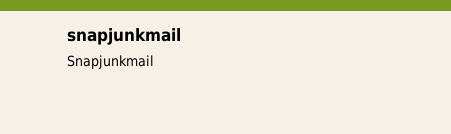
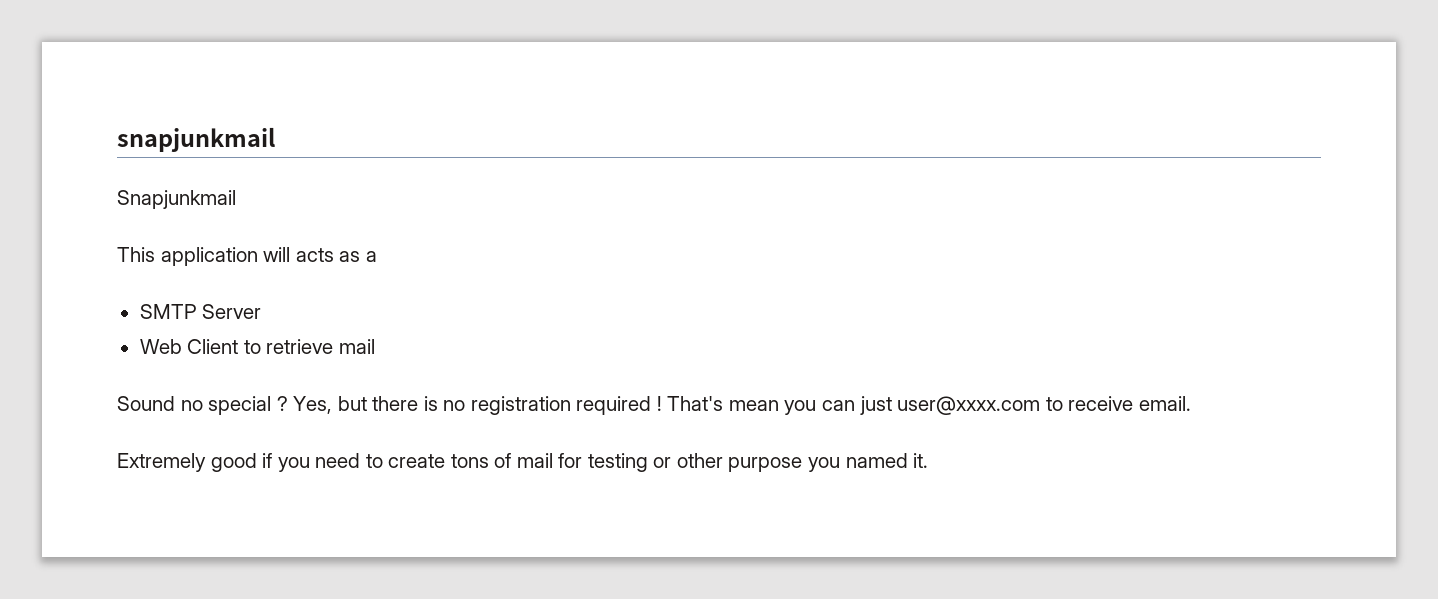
(154, 62) none -> [117,247,377,266] [139,304,262,319] [139,339,375,354] [117,396,1191,415] [117,453,929,472] // This application will acts as a // SMTP Server // Web Client to retrieve mail // Sound no special ? Yes, but there is no registration required ! That's mean you can just user@xxxx.com to receive email. // Extremely good if you need to create tons of mail for testing or other purpose you named it.

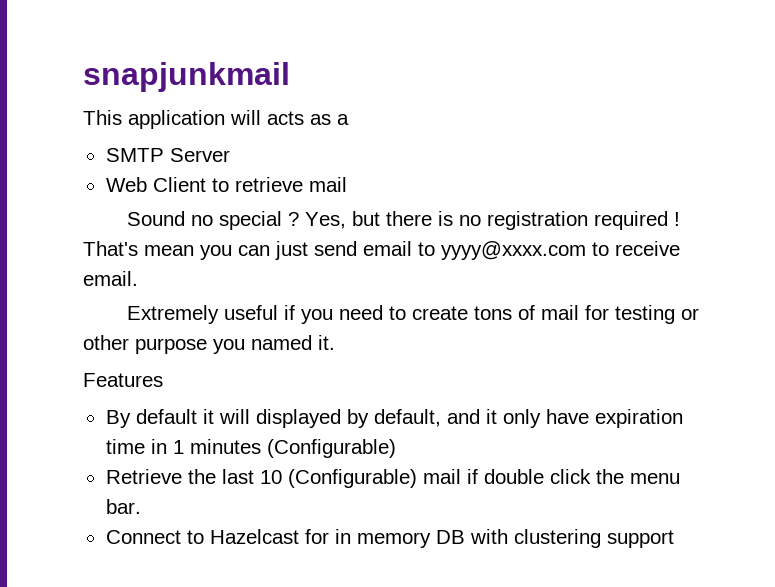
[117,190,236,209] // Snapjunkmail -> (290, 77) none
[897,396,1041,415] user@xxxx.com -> [314,241,586,260] send email to yyyy@xxxx.com
[210,453,257,472] good -> [223,305,278,320] useful
(929, 460) none -> [83,373,163,387] [105,409,683,428] [105,439,396,458] [105,469,680,488] [105,499,141,514] [105,529,674,548] // Features // By default it will displayed by default, and it only have expiration time in 1 minutes (Configurable) // Retrieve the last 10 (Configurable) mail if double click the menu bar. // Connect to Hazelcast for in memory DB with clustering support

